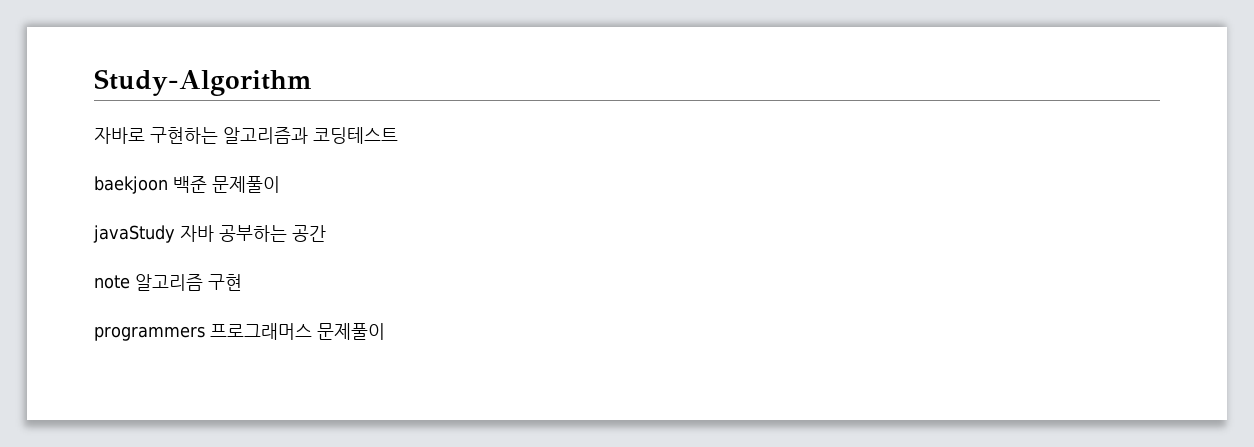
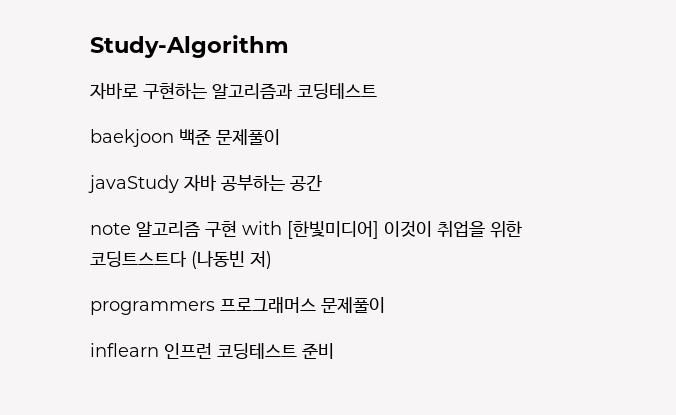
(242, 282) none -> [242,221,522,239] [90,250,272,269] with [한빛미디어] 이것이 취업을 위한 코딩트스트다 (나동빈 저)
(385, 331) none -> [90,343,334,359] // inflearn 인프런 코딩테스트 준비

